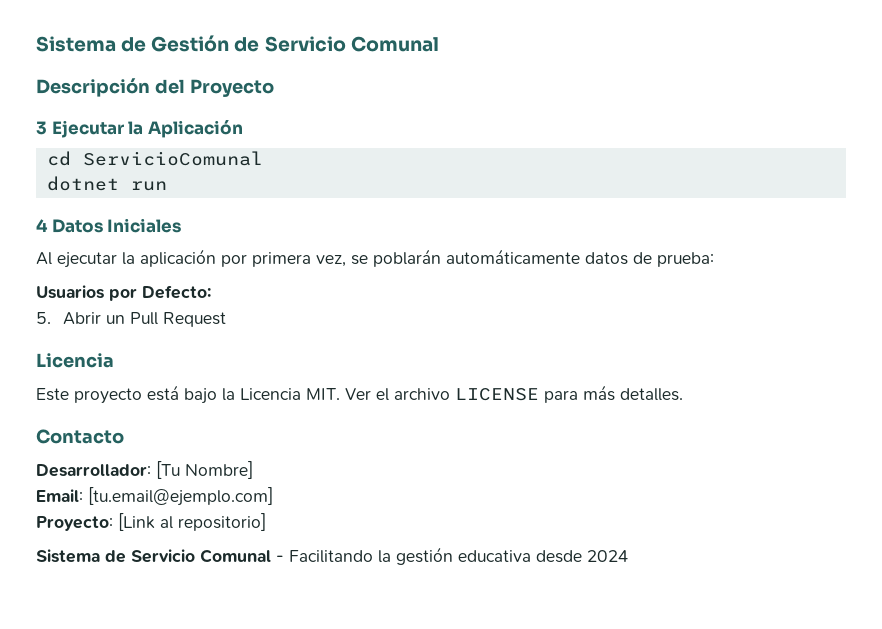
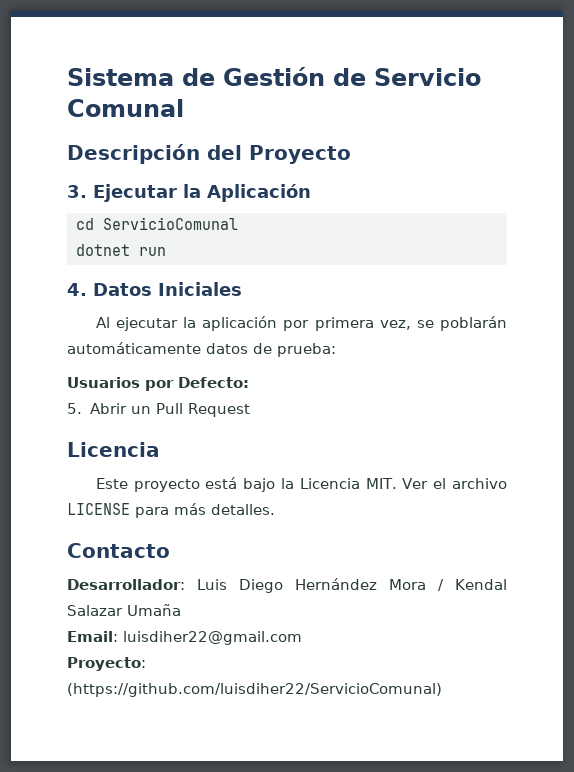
[36,121,47,135] 3 -> [67,185,87,198] 3.
[36,219,48,232] 4 -> [67,283,87,296] 4.
[156,461,253,479] [Tu Nombre] -> [197,578,507,593] [67,604,181,616] Luis Diego Hernández Mora / Kendal Salazar Umaña
[88,487,273,506] [tu.email@ejemplo.com] -> [123,631,302,645] luisdiher22@gmail.com
[118,513,266,531] [36,547,628,565] [Link al repositorio] // Sistema de Servicio Comunal - Facilitando la gestión educativa desde 2024 -> [67,683,442,697] (https://github.com/luisdiher22/ServicioComunal)

